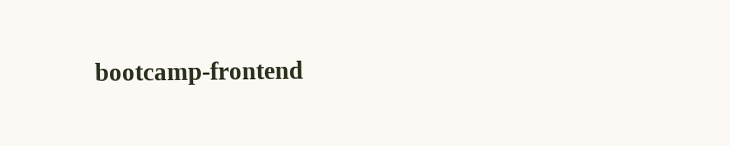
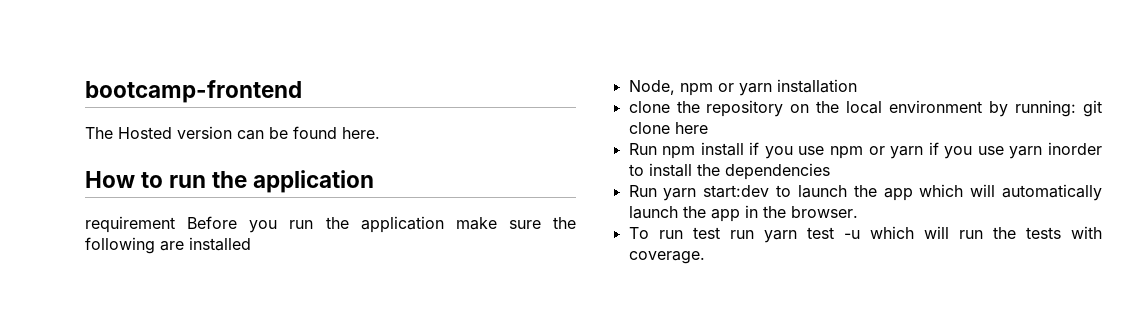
(304, 73) none -> [85,126,380,140] [85,170,375,193] [85,216,576,233] [85,237,251,254] [628,79,857,96] [628,100,1102,117] [628,122,708,134] [628,142,1102,159] [628,163,830,180] [628,184,1102,201] [628,205,858,222] [628,226,1102,243] [628,251,705,264] // The Hosted version can be found here. // How to run the application // requirement Before you run the application make sure the following are installed // Node, npm or yarn installation // clone the repository on the local environment by running: git clone here // Run npm install if you use npm or yarn if you use yarn inorder to install the dependencies // Run yarn start:dev to launch the app which will automatically launch the app in the browser. // To run test run yarn test -u which will run the tests with coverage.

